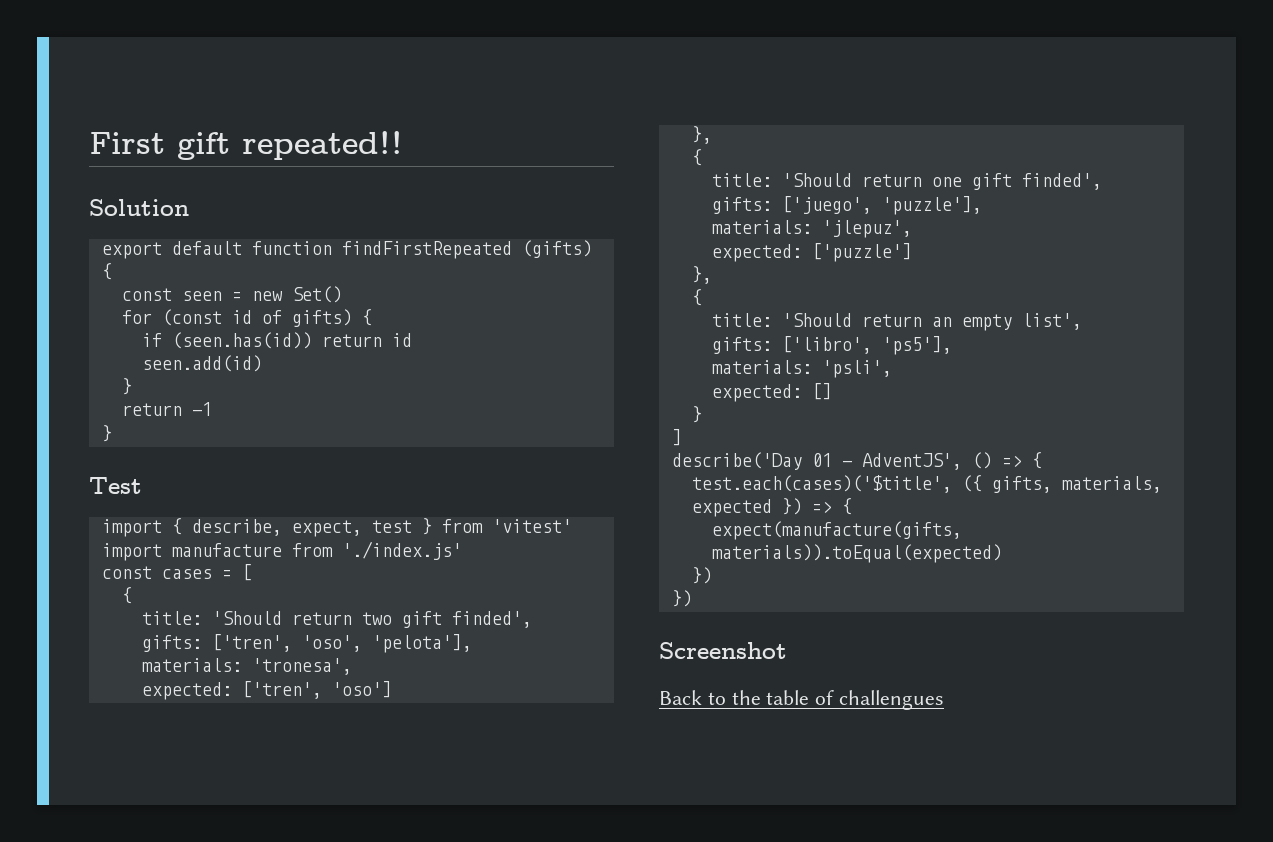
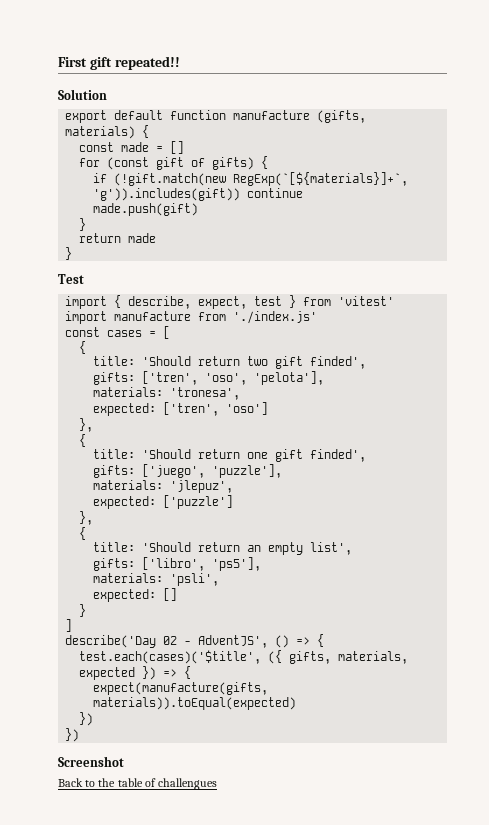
[341,240,592,259] findFirstRepeated (gifts) -> [233,110,367,123] [65,126,136,139] manufacture (gifts, materials)
[181,286,342,303] seen = new Set() -> [121,141,185,154] made = []
[231,310,252,324] id -> [156,157,185,170] gift
[171,332,412,349] [141,355,262,372] (seen.has(id)) return id // seen.add(id) -> [114,172,409,186] [93,188,304,201] [93,203,199,216] (!gift.match(new RegExp(`[${materials}]+`, 'g')).includes(gift)) continue // made.push(gift)
[191,402,212,416] -1 -> [128,233,157,243] made
[811,453,832,467] 01 -> [163,636,178,645] 02

